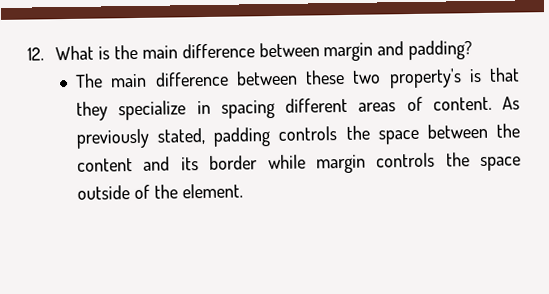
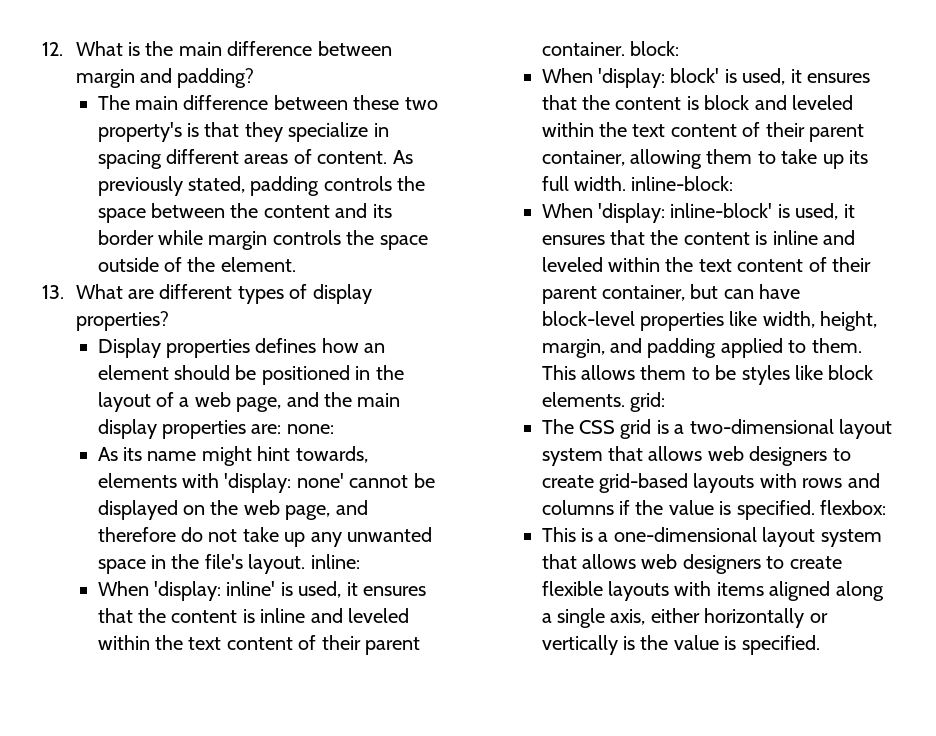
(243, 191) none -> [42,284,372,304] [75,311,169,331] [97,338,386,358] [97,365,404,385] [97,392,401,412] [97,419,334,439] [97,446,368,466] [97,473,435,493] [97,500,368,520] [97,527,432,547] [97,554,360,574] [97,581,426,601] [97,608,409,623] [97,635,420,655] [541,41,679,56] [541,68,870,88] [541,95,853,110] [541,122,864,142] [541,149,868,169] [541,176,734,191] [541,203,855,223] [541,230,855,245] [541,257,871,272] [541,284,801,304] [541,311,878,331] [541,338,862,358] [541,365,874,385] [541,392,665,412] [541,419,892,439] [541,446,851,466] [541,473,880,493] [541,500,886,520] [541,527,882,547] [541,554,842,574] [541,581,884,601] [541,608,828,628] [541,635,820,655] // 13. What are different types of display properties? // Display properties defines how an element should be positioned in the layout of a web page, and the main display properties are: none: // As its name might hint towards, elements with 'display: none' cannot be displayed on the web page, and therefore do not take up any unwanted space in the file's layout. inline: // When 'display: inline' is used, it ensures that the content is inline and leveled within the text content of their parent container. block: // When 'display: block' is used, it ensures that the content is block and leveled within the text content of their parent container, allowing them to take up its full width. inline-block: // When 'display: inline-block' is used, it ensures that the content is inline and leveled within the text content of their parent container, but can have block-level properties like width, height, margin, and padding applied to them. This allows them to be styles like block elements. grid: // The CSS grid is a two-dimensional layout system that allows web designers to create grid-based layouts with rows and columns if the value is specified. flexbox: // This is a one-dimensional layout system that allows web designers to create flexible layouts with items aligned along a single axis, either horizontally or vertically is the value is specified.

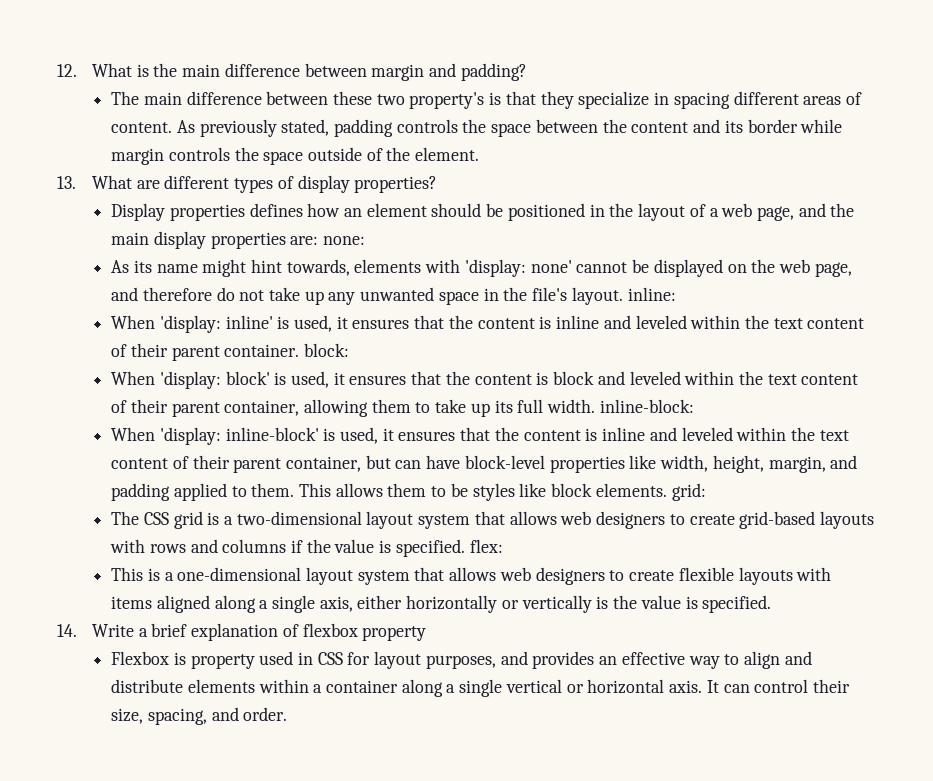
[819,500,886,515] flexbox: -> [469,539,503,553] flex:
(820, 645) none -> [57,623,427,641] [111,651,812,669] [111,679,851,697] [111,707,288,725] // 14. Write a brief explanation of flexbox property // Flexbox is property used in CSS for layout purposes, and provides an effective way to align and distribute elements within a container along a single vertical or horizontal axis. It can control their size, spacing, and order.

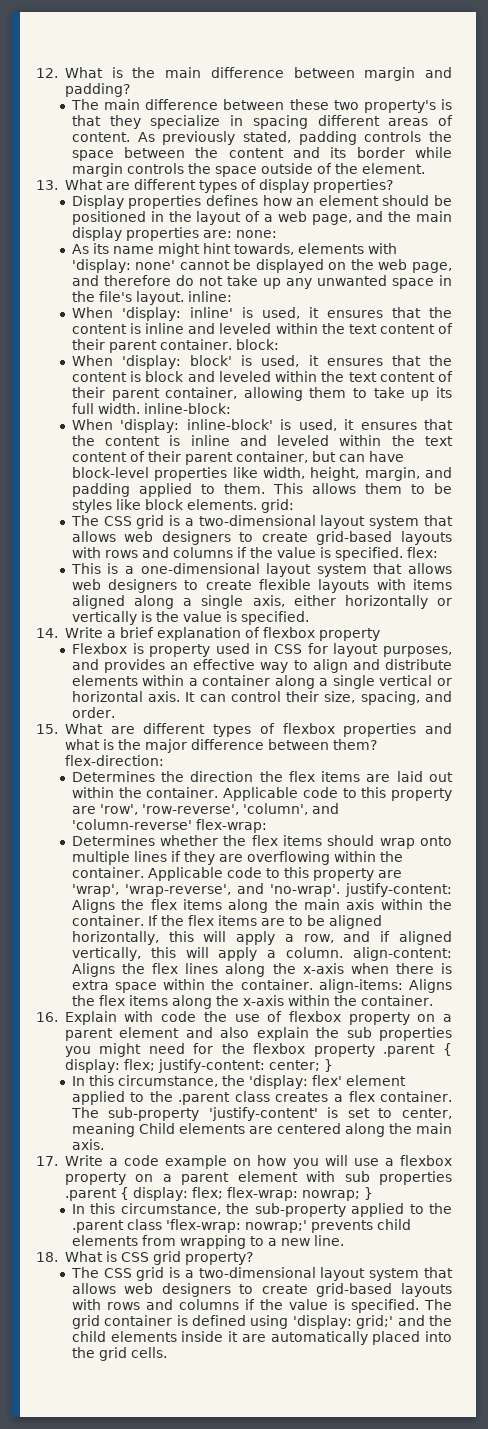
(288, 714) none -> [36,723,452,737] [64,739,377,753] [64,755,164,766] [71,771,454,782] [71,787,452,801] [71,803,339,815] [71,819,267,833] [71,835,453,849] [71,851,403,865] [71,867,402,881] [71,883,452,897] [71,899,452,913] [71,915,382,929] [71,931,453,945] [71,947,452,961] [71,963,453,977] [71,979,452,993] [71,995,433,1009] [36,1011,453,1025] [64,1027,453,1041] [64,1043,452,1057] [64,1059,333,1073] [71,1075,406,1089] [71,1091,453,1105] [70,1107,452,1121] [71,1123,453,1137] [71,1139,104,1150] [36,1155,452,1169] [64,1171,453,1185] [64,1187,373,1201] [71,1203,452,1217] [71,1219,411,1233] [71,1235,344,1249] [36,1251,253,1265] [70,1267,453,1281] [71,1283,452,1297] [71,1299,452,1313] [71,1315,453,1329] [71,1331,452,1345] [71,1347,167,1361] // 15. What are different types of flexbox properties and what is the major difference between them? flex-direction: // Determines the direction the flex items are laid out within the container. Applicable code to this property are 'row', 'row-reverse', 'column', and 'column-reverse' flex-wrap: // Determines whether the flex items should wrap onto multiple lines if they are overflowing within the container. Applicable code to this property are 'wrap', 'wrap-reverse', and 'no-wrap'. justify-content: Aligns the flex items along the main axis within the container. If the flex items are to be aligned horizontally, this will apply a row, and if aligned vertically, this will apply a column. align-content: Aligns the flex lines along the x-axis when there is extra space within the container. align-items: Aligns the flex items along the x-axis within the container. // 16. Explain with code the use of flexbox property on a parent element and also explain the sub properties you might need for the flexbox property .parent { display: flex; justify-content: center; } // In this circumstance, the 'display: flex' element applied to the .parent class creates a flex container. The sub-property 'justify-content' is set to center, meaning Child elements are centered along the main axis. // 17. Write a code example on how you will use a flexbox property on a parent element with sub properties .parent { display: flex; flex-wrap: nowrap; } // In this circumstance, the sub-property applied to the .parent class 'flex-wrap: nowrap;' prevents child elements from wrapping to a new line. // 18. What is CSS grid property? // The CSS grid is a two-dimensional layout system that allows web designers to create grid-based layouts with rows and columns if the value is specified. The grid container is defined using 'display: grid;' and the child elements inside it are automatically placed into the grid cells.

